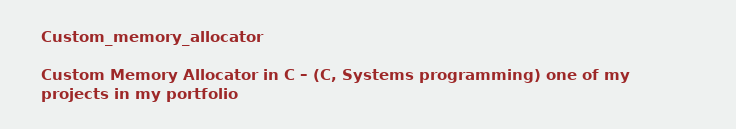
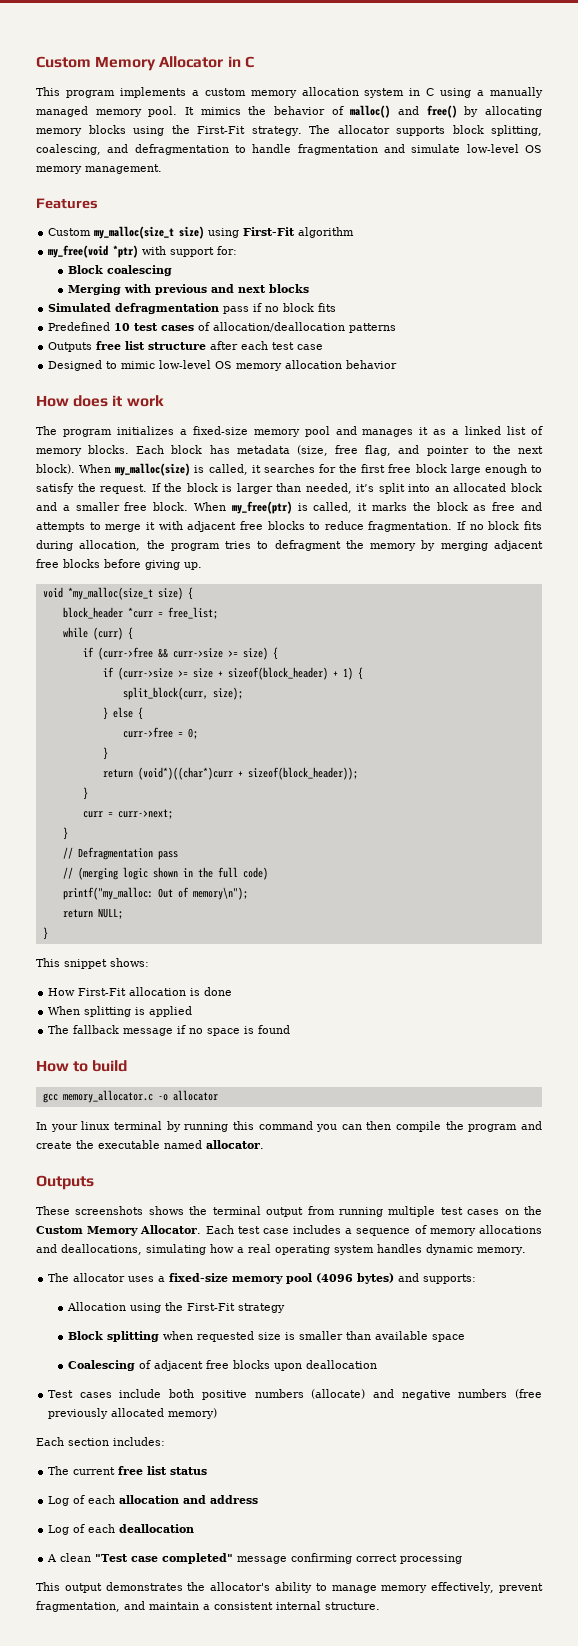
[41,31,264,46] Custom_memory_allocator // -> (36, 62) none
[300,69,630,83] [41,88,238,102] – (C, Systems programming) one of my projects in my portfolio -> [36,87,544,98] [36,105,542,118] [36,125,542,136] [36,144,542,155] [36,164,162,174] [36,198,98,209] [48,226,355,239] [48,245,238,258] [68,265,173,276] [68,284,310,295] [48,303,337,314] [48,322,397,333] [48,341,324,352] [48,360,398,371] [36,395,164,407] [36,426,544,437] [36,445,543,456] [36,463,543,476] [36,483,543,494] [36,501,543,514] [36,521,543,532] [36,540,543,551] [36,559,202,570] [42,587,193,600] [62,607,218,619] [62,627,133,640] [82,647,278,660] [102,667,363,680] [122,687,243,700] [102,707,143,720] [122,727,198,739] [102,747,108,760] [102,767,358,780] [82,787,88,800] [82,809,173,819] [62,827,68,840] [62,847,178,860] [62,867,268,880] [62,887,248,900] [62,908,123,919] [42,927,48,940] [36,958,149,969] [48,987,233,996] [48,1006,193,1017] [48,1025,291,1036] [36,1060,128,1072] [42,1090,218,1103] [36,1121,543,1132] [36,1140,264,1149] [36,1175,94,1190] [36,1206,542,1217] [36,1225,542,1236] [36,1244,526,1255] [48,1273,477,1284] [67,1302,286,1313] [68,1331,466,1342] [68,1360,378,1371] [48,1389,542,1400] [48,1408,218,1419] [36,1437,165,1446] [48,1466,208,1475] [48,1495,259,1506] [48,1524,195,1535] [47,1553,463,1564] [36,1582,543,1593] [36,1601,380,1612] // This program implements a custom memory allocation system in C using a manually managed memory pool. It mimics the behavior of malloc() and free() by allocating memory blocks using the First-Fit strategy. The allocator supports block splitting, coalescing, and defragmentation to handle fragmentation and simulate low-level OS memory management. // Features // Custom my_malloc(size_t size) using First-Fit algorithm // my_free(void *ptr) with support for: // Block coalescing // Merging with previous and next blocks // Simulated defragmentation pass if no block fits // Predefined 10 test cases of allocation/deallocation patterns // Outputs free list structure after each test case // Designed to mimic low-level OS memory allocation behavior // How does it work // The program initializes a fixed-size memory pool and manages it as a linked list of memory blocks. Each block has metadata (size, free flag, and pointer to the next block). When my_malloc(size) is called, it searches for the first free block large enough to satisfy the request. If the block is larger than needed, it’s split into an allocated block and a smaller free block. When my_free(ptr) is called, it marks the block as free and attempts to merge it with adjacent free blocks to reduce fragmentation. If no block fits during allocation, the program tries to defragment the memory by merging adjacent free blocks before giving up. // void *my_malloc(size_t size) { // block_header *curr = free_list; // while (curr) { // if (curr->free && curr->size >= size) { // if (curr->size >= size + sizeof(block_header) + 1) { // split_block(curr, size); // } else { // curr->free = 0; // } // return (void*)((char*)curr + sizeof(block_header)); // } // curr = curr->next; // } // // Defragmentation pass // // (merging logic shown in the full code) // printf("my_malloc: Out of memory\n"); // return NULL; // } // This snippet shows: // How First-Fit allocation is done // When splitting is applied // The fallback message if no space is found // How to build // gcc memory_allocator.c -o allocator // In your linux terminal by running this command you can then compile the program and create the executable named allocator. // Outputs // These screenshots shows the terminal output from running multiple test cases on the Custom Memory Allocator. Each test case includes a sequence of memory allocations and deallocations, simulating how a real operating system handles dynamic memory. // The allocator uses a fixed-size memory pool (4096 bytes) and supports: // Allocation using the First-Fit strategy // Block splitting when requested size is smaller than available space // Coalescing of adjacent free blocks upon deallocation // Test cases include both positive numbers (allocate) and negative numbers (free previously allocated memory) // Each section includes: // The current free list status // Log of each allocation and address // Log of each deallocation // A clean "Test case completed" message confirming correct processing // This output demonstrates the allocator's ability to manage memory effectively, prevent fragmentation, and maintain a consistent internal structure.

